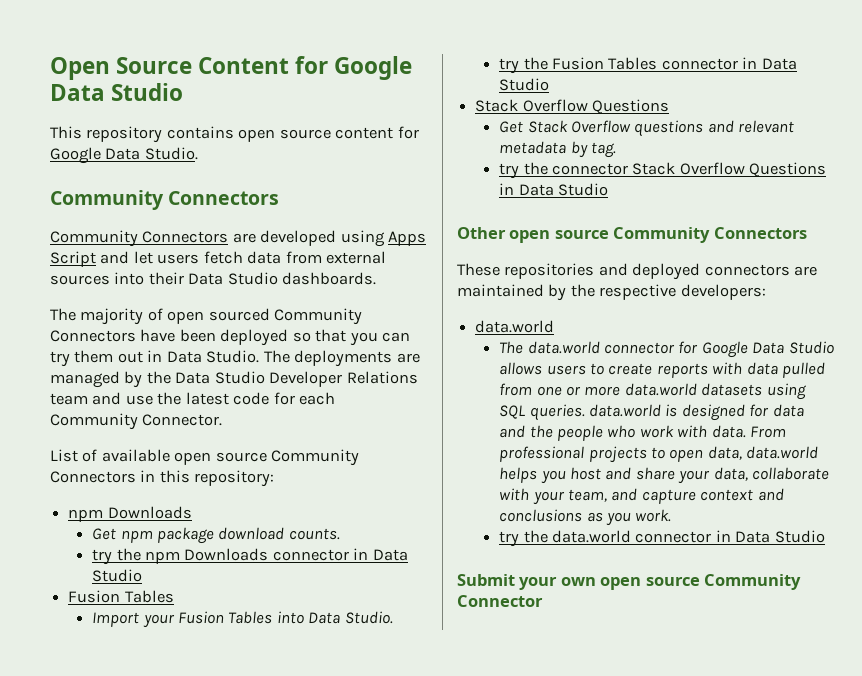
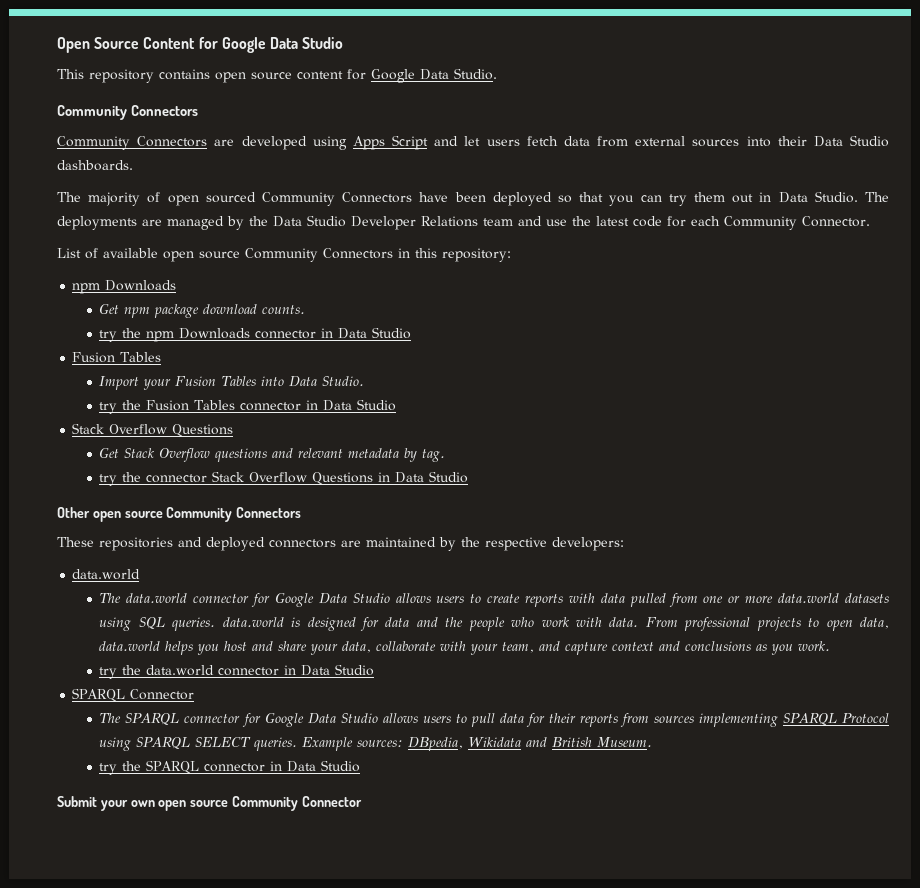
(825, 536) none -> [72,688,195,702] [99,713,889,727] [99,737,653,751] [99,760,361,775] // SPARQL Connector // The SPARQL connector for Google Data Studio allows users to pull data for their reports from sources implementing SPARQL Protocol using SPARQL SELECT queries. Example sources: DBpedia, Wikidata and British Museum. // try the SPARQL connector in Data Studio

